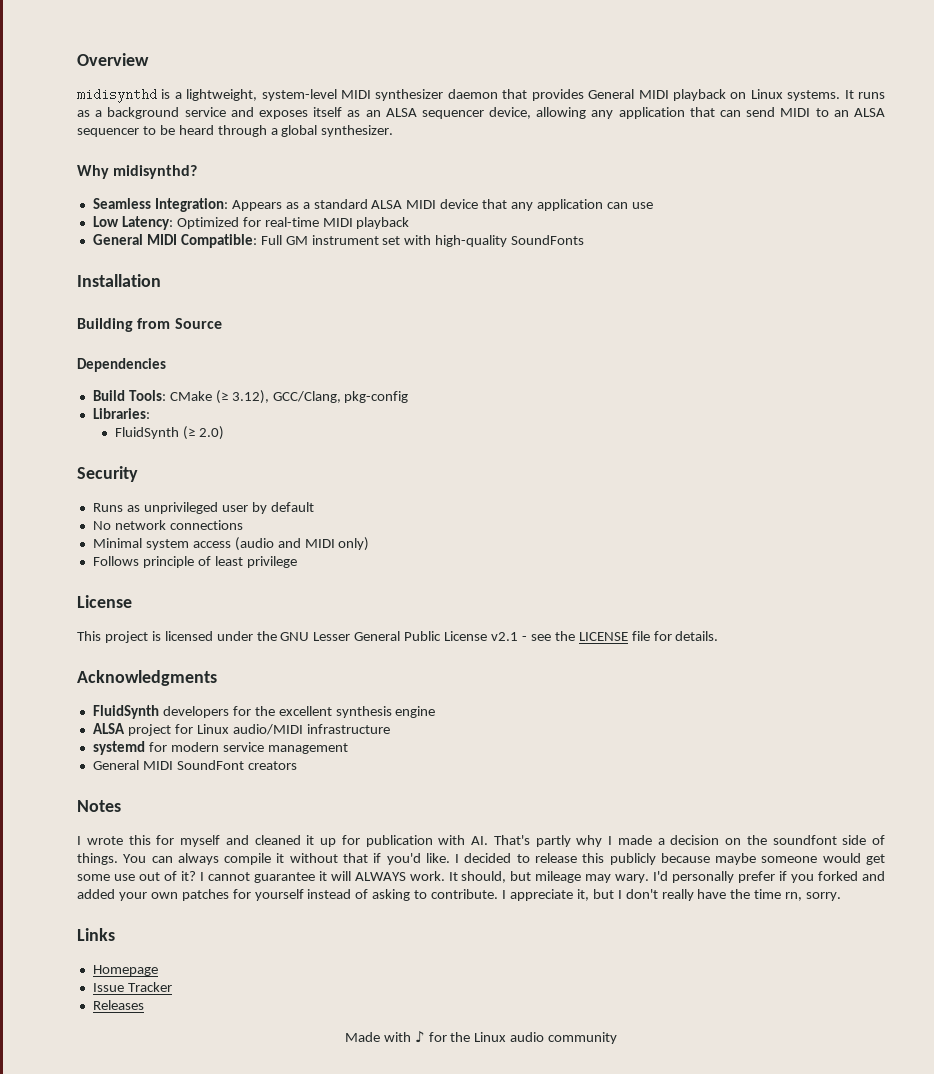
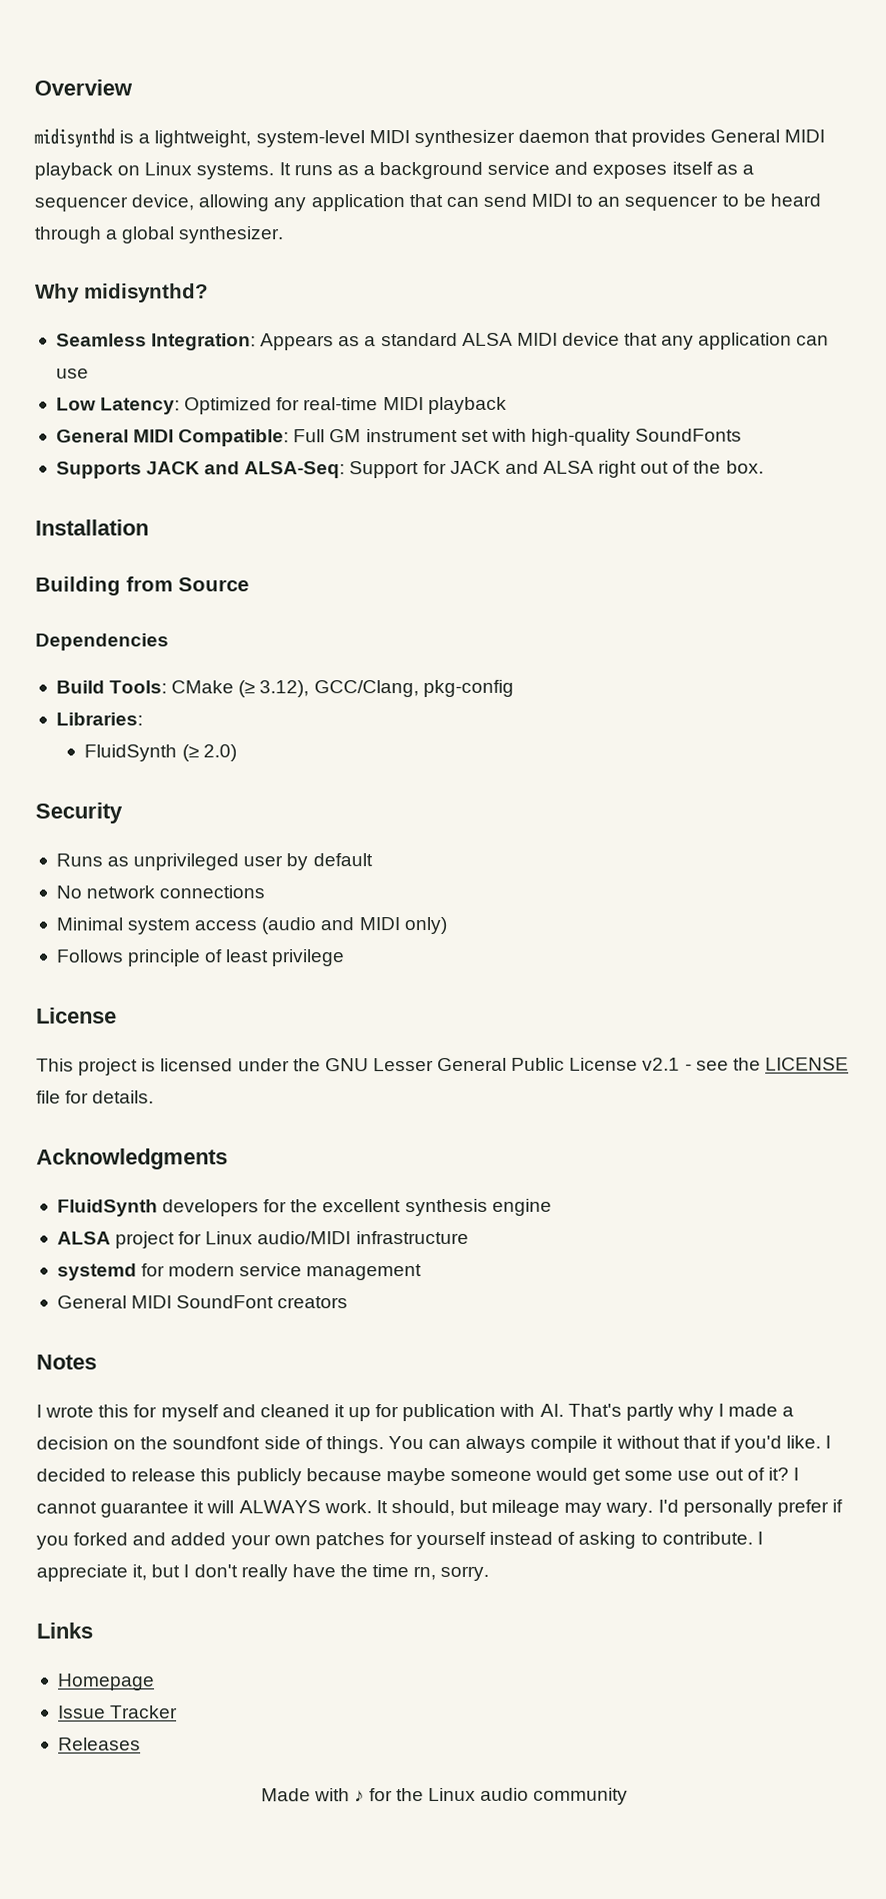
[365,108,417,117] an ALSA -> [741,164,754,175] a
[853,108,885,117] ALSA -> (621, 201) none
(585, 240) none -> [55,460,764,479] // Supports JACK and ALSA-Seq: Support for JACK and ALSA right out of the box.

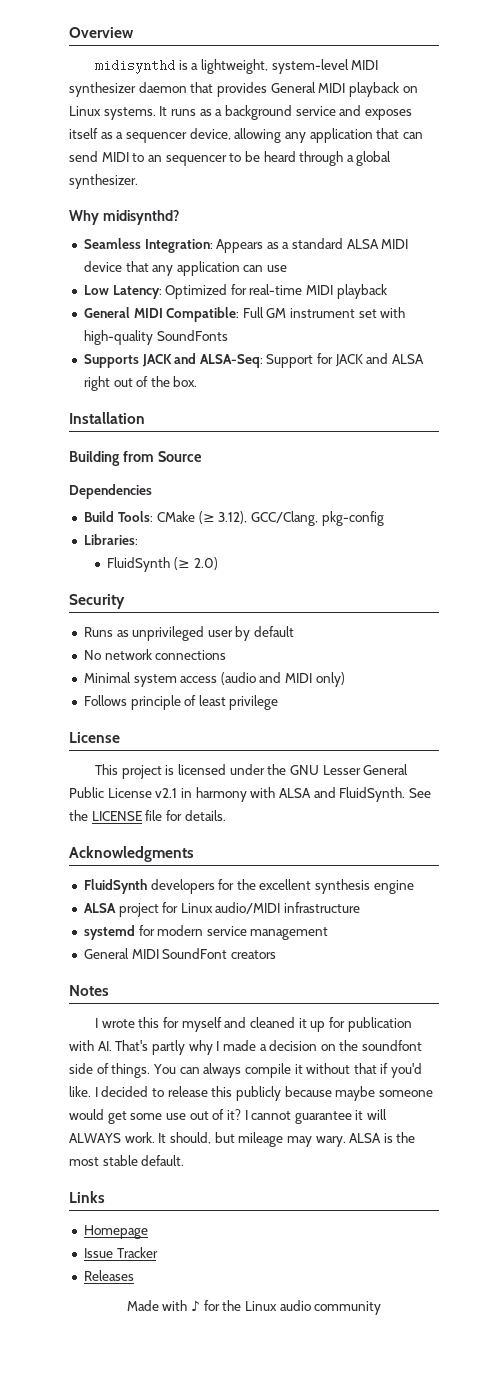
[684,1060,729,1071] - see -> [180,787,431,802] in harmony with ALSA and FluidSynth. See
[657,1499,843,1517] [36,1531,763,1550] [36,1564,490,1582] I'd personally prefer if you forked and added your own patches for yourself instead of asking to contribute. I appreciate it, but I don't really have the time rn, sorry. -> [349,1132,416,1143] [69,1155,185,1166] ALSA is the most stable default.

